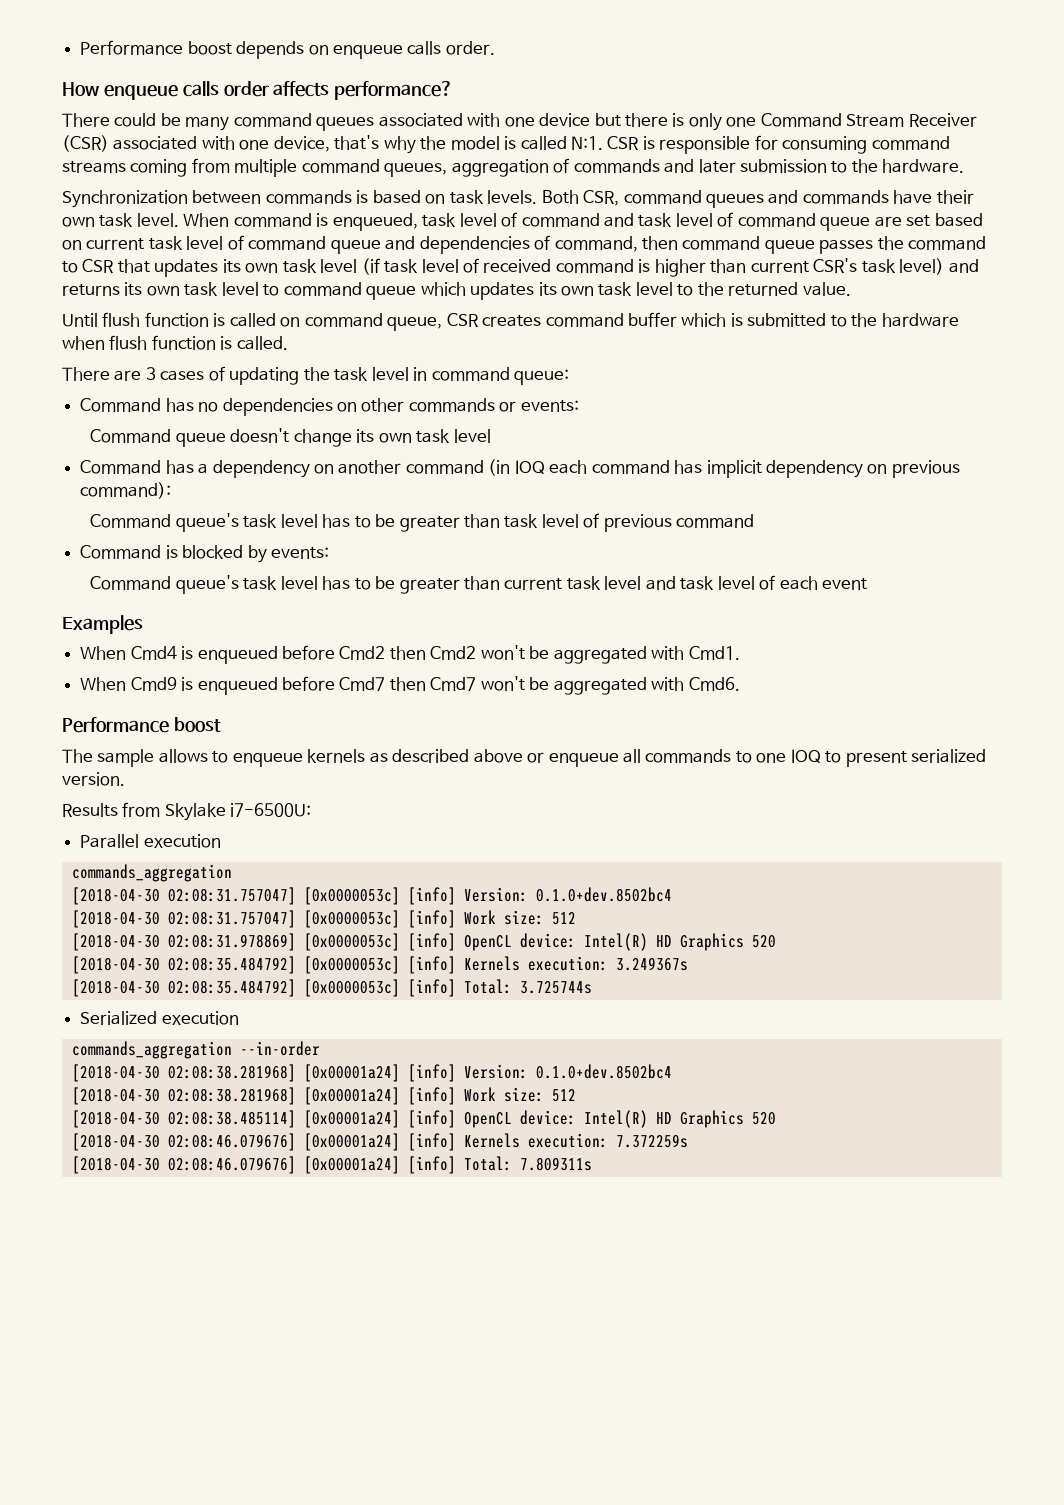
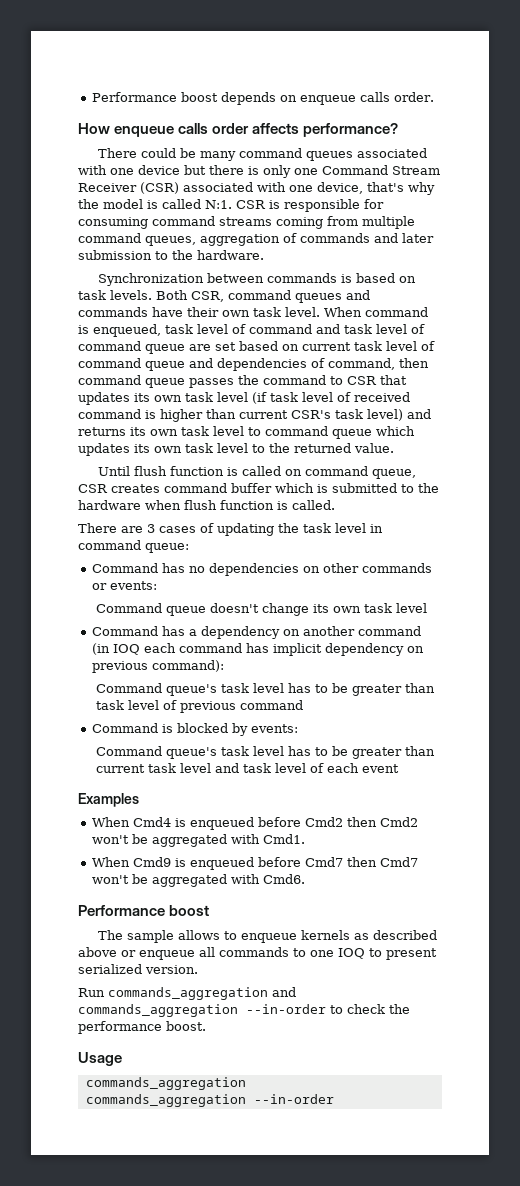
[62,802,312,821] [80,834,221,848] [71,864,232,882] [71,887,672,905] [71,910,576,928] [71,933,776,951] [71,956,688,974] [71,979,592,997] [80,1011,239,1025] [71,1041,320,1059] [71,1064,672,1082] [71,1087,576,1105] [71,1110,776,1128] [71,1133,688,1151] [71,1156,592,1174] Results from Skylake i7-6500U: // Parallel execution // commands_aggregation // [2018-04-30 02:08:31.757047] [0x0000053c] [info] Version: 0.1.0+dev.8502bc4 // [2018-04-30 02:08:31.757047] [0x0000053c] [info] Work size: 512 // [2018-04-30 02:08:31.978869] [0x0000053c] [info] OpenCL device: Intel(R) HD Graphics 520 // [2018-04-30 02:08:35.484792] [0x0000053c] [info] Kernels execution: 3.249367s // [2018-04-30 02:08:35.484792] [0x0000053c] [info] Total: 3.725744s // Serialized execution // commands_aggregation --in-order // [2018-04-30 02:08:38.281968] [0x00001a24] [info] Version: 0.1.0+dev.8502bc4 // [2018-04-30 02:08:38.281968] [0x00001a24] [info] Work size: 512 // [2018-04-30 02:08:38.485114] [0x00001a24] [info] OpenCL device: Intel(R) HD Graphics 520 // [2018-04-30 02:08:46.079676] [0x00001a24] [info] Kernels execution: 7.372259s // [2018-04-30 02:08:46.079676] [0x00001a24] [info] Total: 7.809311s -> [78,987,296,1000] [78,1004,410,1017] [78,1021,206,1034] [78,1052,122,1066] [85,1077,246,1090] [85,1094,334,1107] Run commands_aggregation and commands_aggregation --in-order to check the performance boost. // Usage // commands_aggregation // commands_aggregation --in-order

